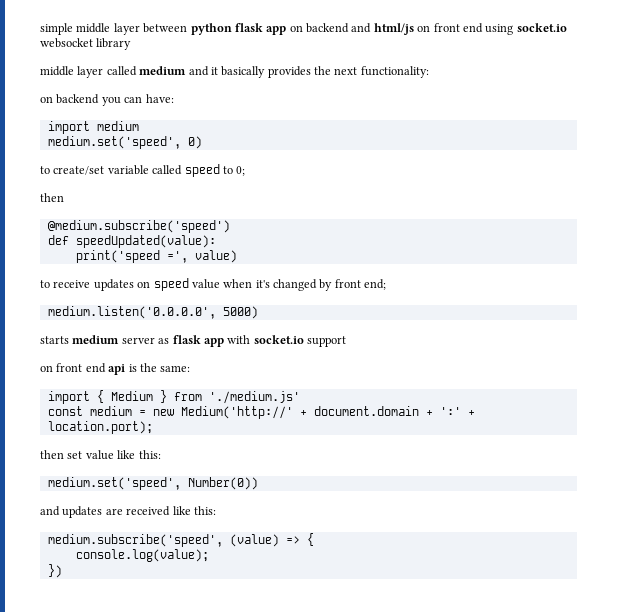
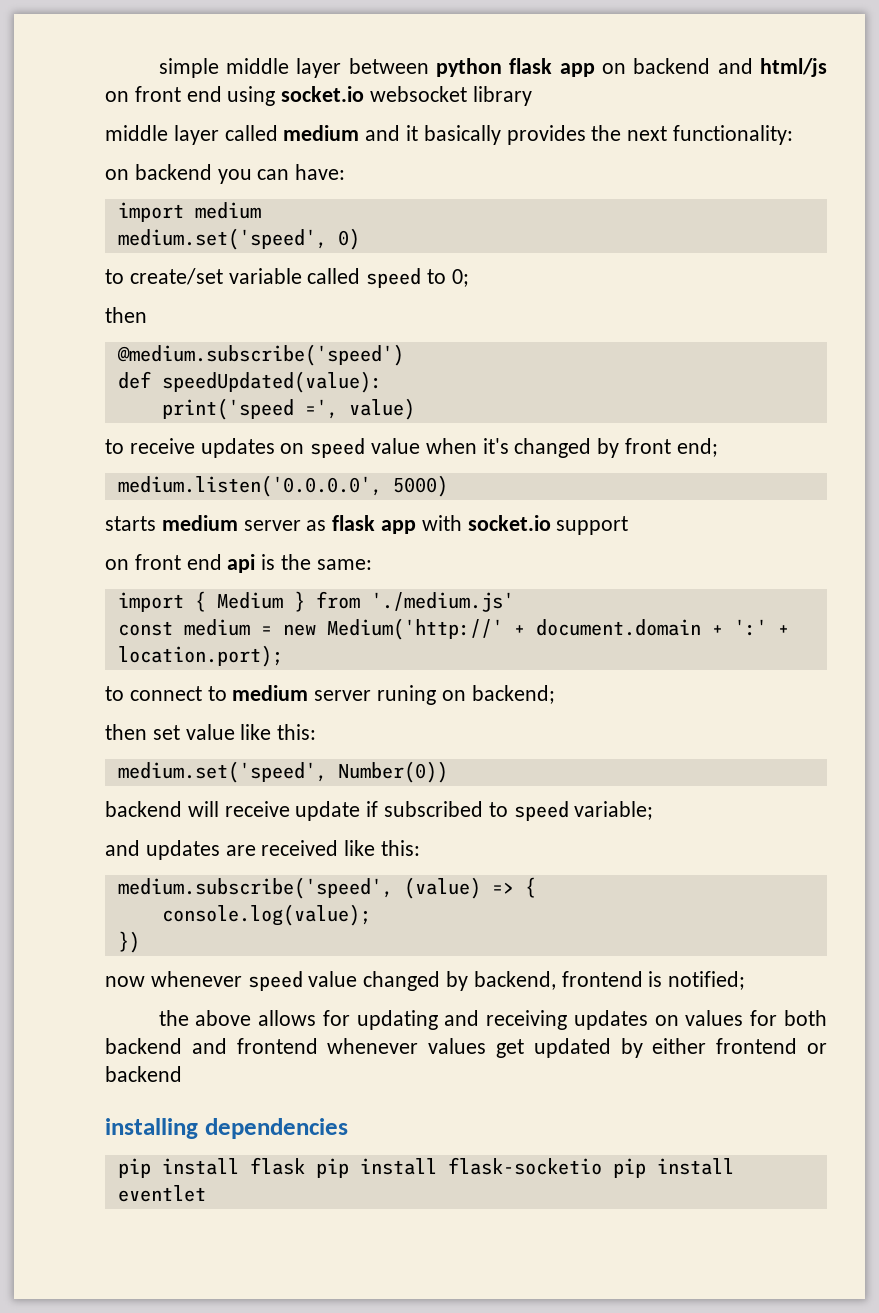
(153, 427) none -> [105,685,555,705] // to connect to medium server runing on backend;
(258, 483) none -> [105,801,654,821] // backend will receive update if subscribed to speed variable;
(62, 571) none -> [105,971,746,991] [158,1010,827,1030] [105,1038,827,1058] [105,1066,182,1082] [105,1118,348,1139] [117,1157,734,1178] [117,1185,206,1202] // now whenever speed value changed by backend, frontend is notified; // the above allows for updating and receiving updates on values for both backend and frontend whenever values get updated by either frontend or backend // installing dependencies // pip install flask pip install flask-socketio pip install eventlet

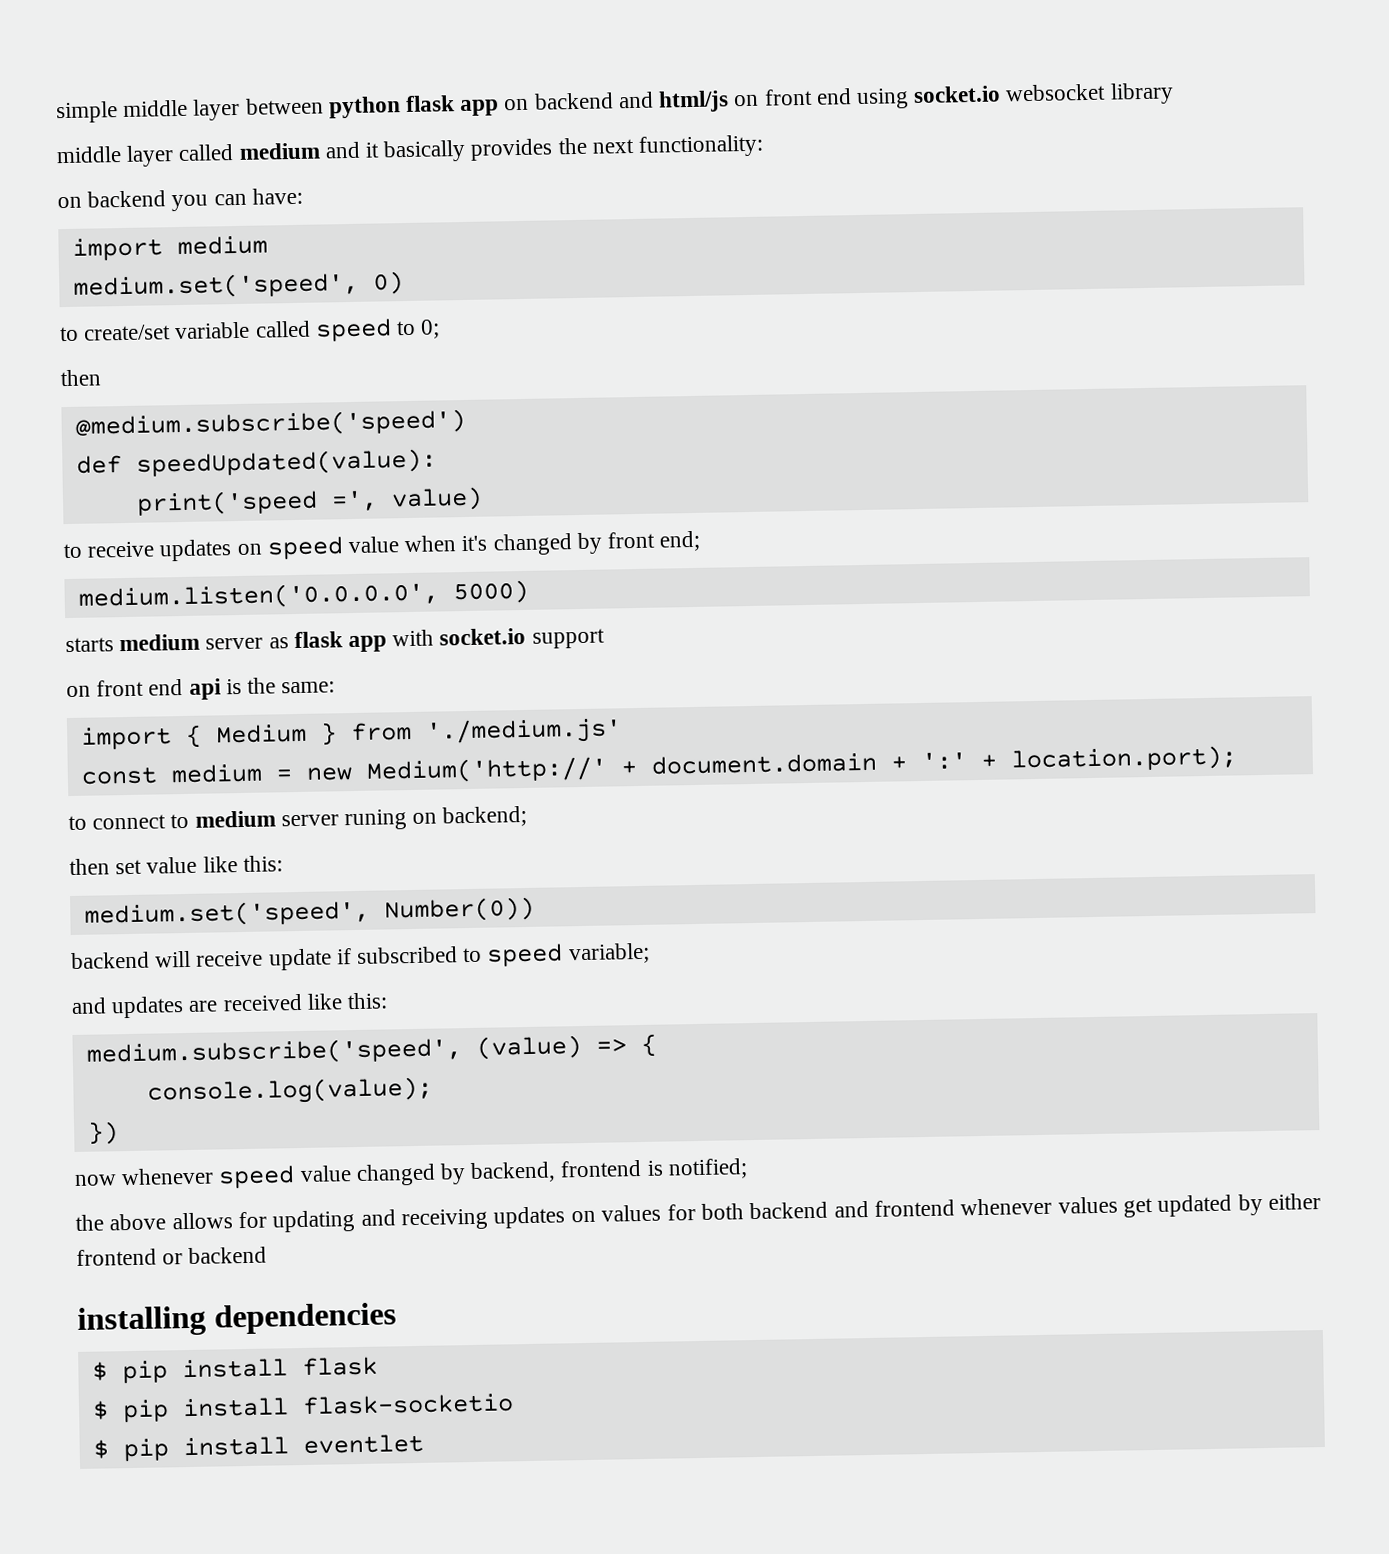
(348, 1128) none -> [91,1361,108,1381] $
(305, 1166) none -> [91,1400,109,1420] // $
(602, 1166) none -> [92,1439,109,1459] // $

